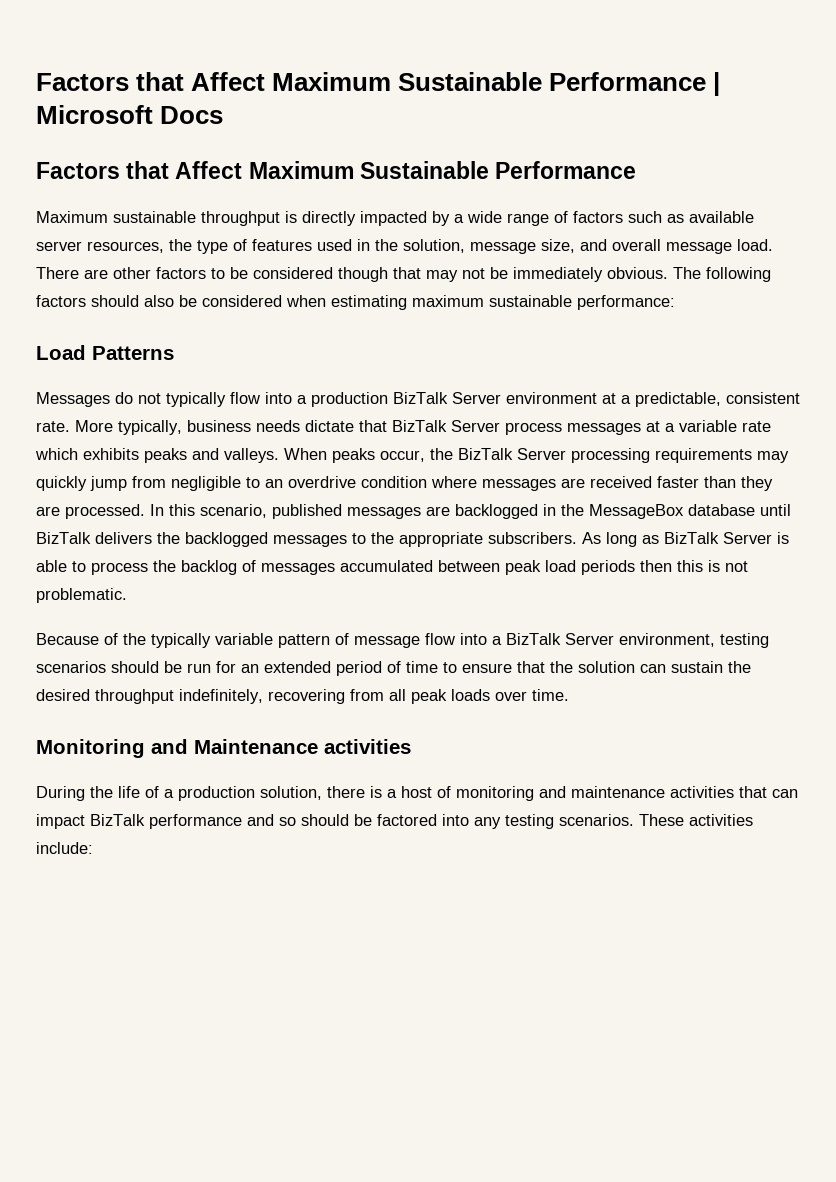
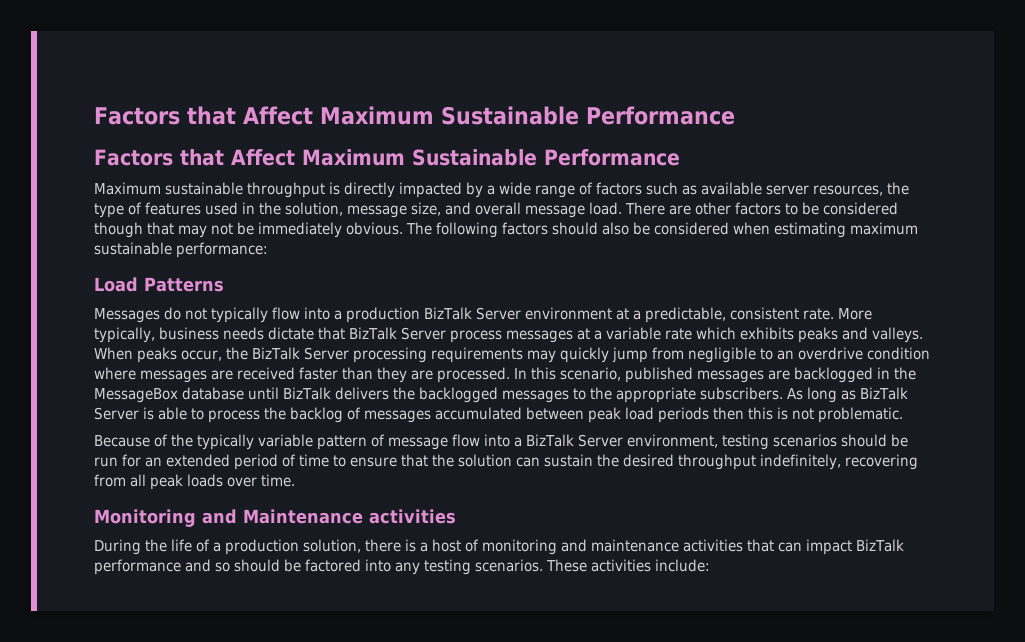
[36,72,721,96] [36,105,224,124] Factors that Affect Maximum Sustainable Performance | Microsoft Docs -> [94,106,735,125] Factors that Affect Maximum Sustainable Performance

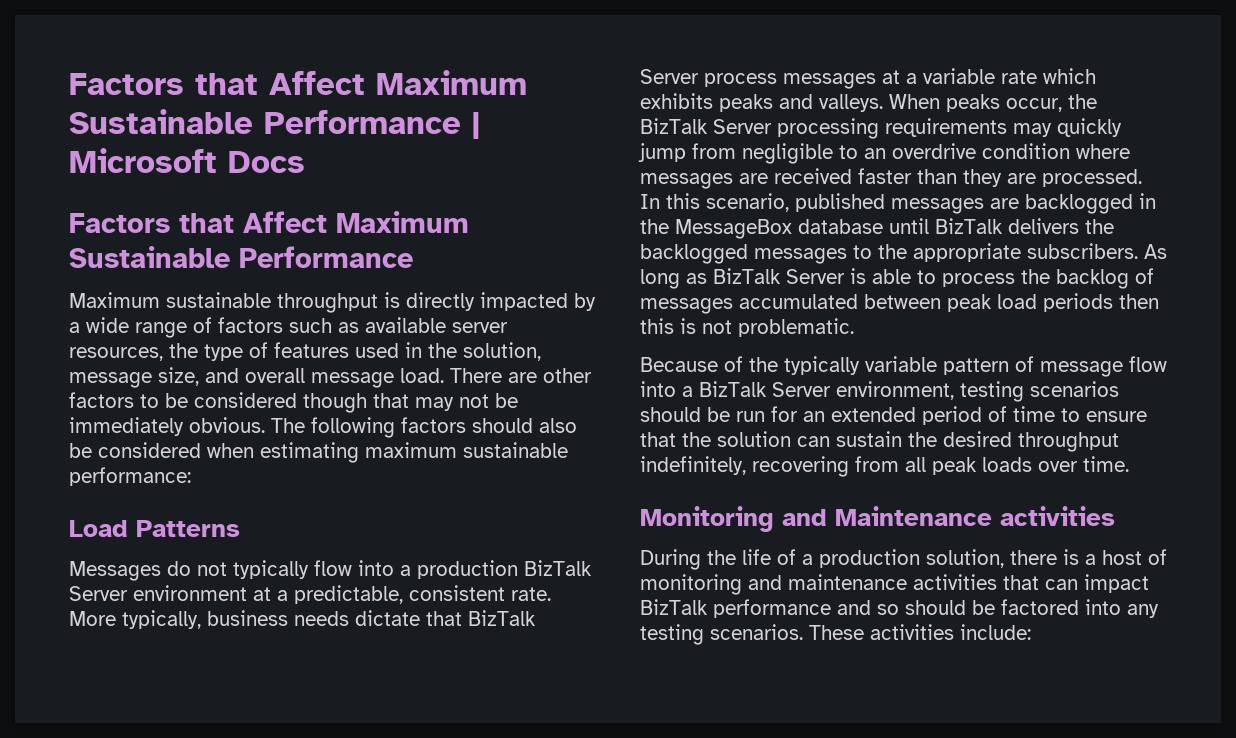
[94,106,735,125] Factors that Affect Maximum Sustainable Performance -> [69,70,527,95] [69,109,480,139] [69,148,305,173] Factors that Affect Maximum Sustainable Performance | Microsoft Docs

